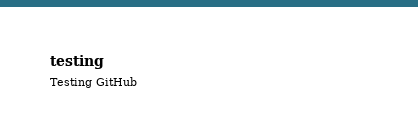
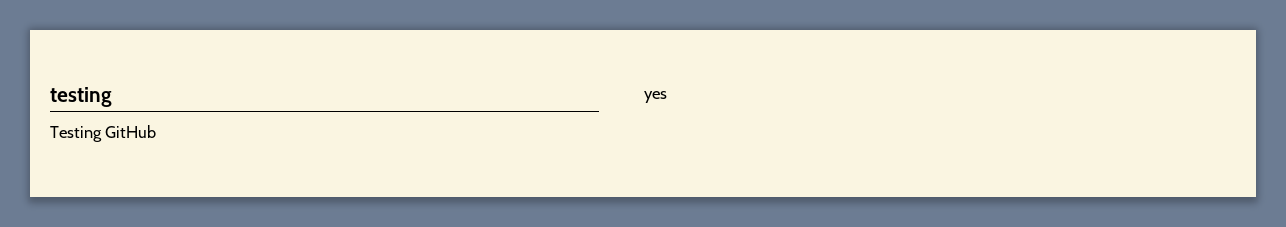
(137, 81) none -> [644,91,667,103] // yes

